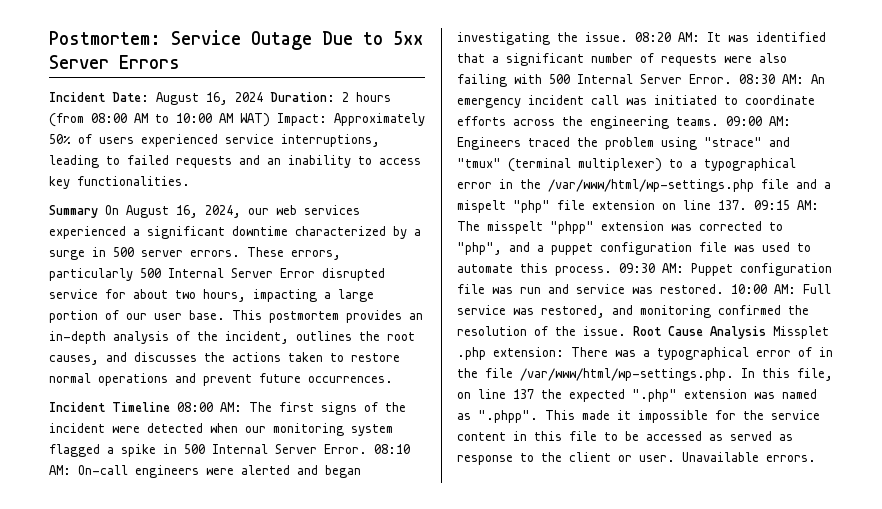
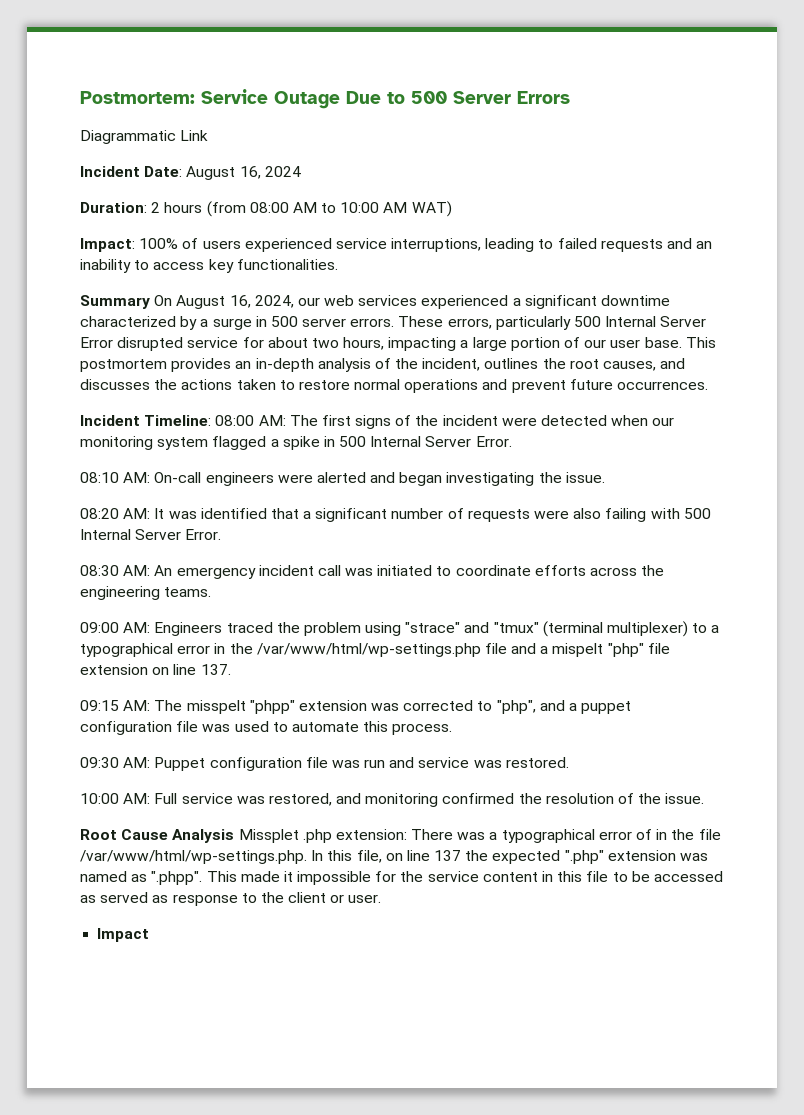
[393,31,423,45] 5xx -> [411,91,447,104] 500
(180, 62) none -> [80,130,209,144] // Diagrammatic Link
(263, 97) none -> (301, 171) //
[277,113,425,126] [49,134,71,144] Impact: Approximately 50% -> [80,238,179,252] // Impact: 100%
[112,402,170,412] Timeline -> [144,415,212,426] Timeline:
(367, 449) none -> (512, 441) //
(628, 37) none -> (605, 477) //
(732, 79) none -> (222, 534) //
(719, 121) none -> (212, 592) //
(747, 205) none -> (231, 669) //
(612, 271) none -> (453, 729) //
(724, 289) none -> (569, 762) //
(626, 331) none -> (705, 798) //
[682,452,816,462] Unavailable errors. -> [97,928,150,942] // Impact

